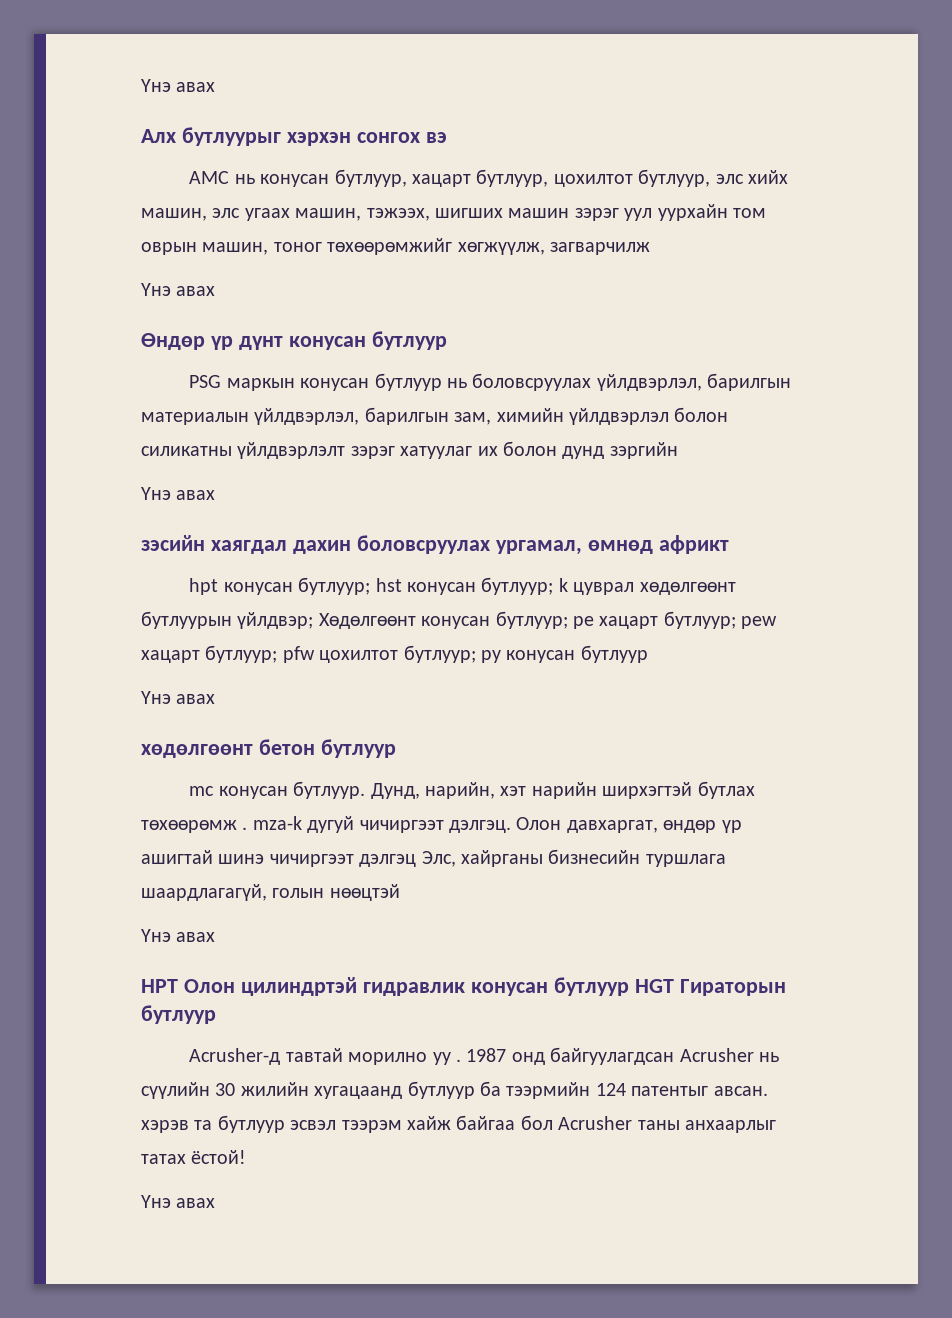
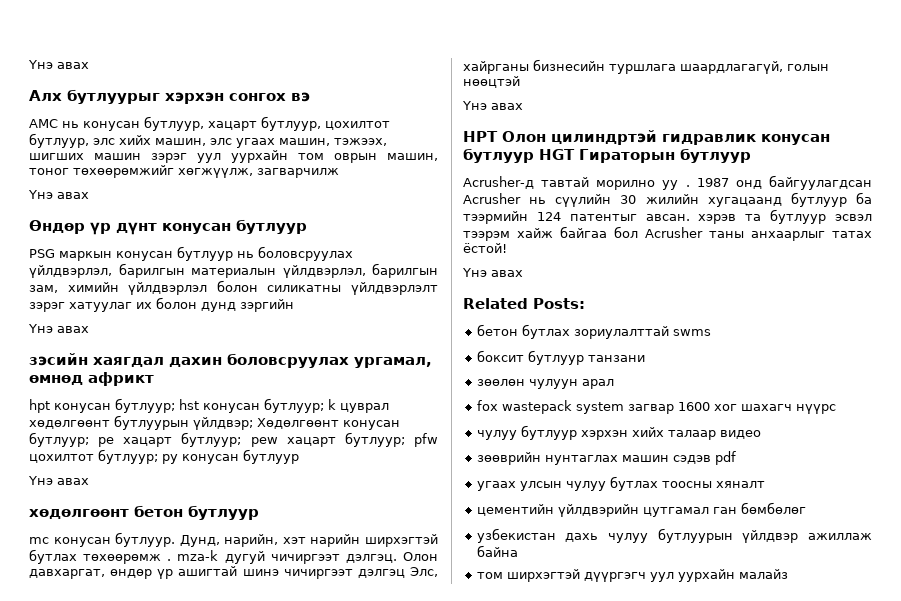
(216, 1203) none -> [463,298,585,309] [476,324,711,339] [476,350,645,365] [476,379,614,389] [476,400,836,414] [476,425,761,440] [476,451,736,465] [476,476,765,491] [476,502,806,517] [476,528,872,543] [476,545,518,557] [476,569,788,582] // Related Posts: // бетон бутлах зориулалттай swms // боксит бутлуур танзани // зөөлөн чулуун арал // fox wastepack system загвар 1600 хог шахагч нүүрс // чулуу бутлуур хэрхэн хийх талаар видео // зөөврийн нунтаглах машин сэдэв pdf // угаах улсын чулуу бутлах тоосны хяналт // цементийн үйлдвэрийн цутгамал ган бөмбөлөг // узбекистан дахь чулуу бутлуурын үйлдвэр ажиллаж байна // том ширхэгтэй дүүргэгч уул уурхайн малайз

